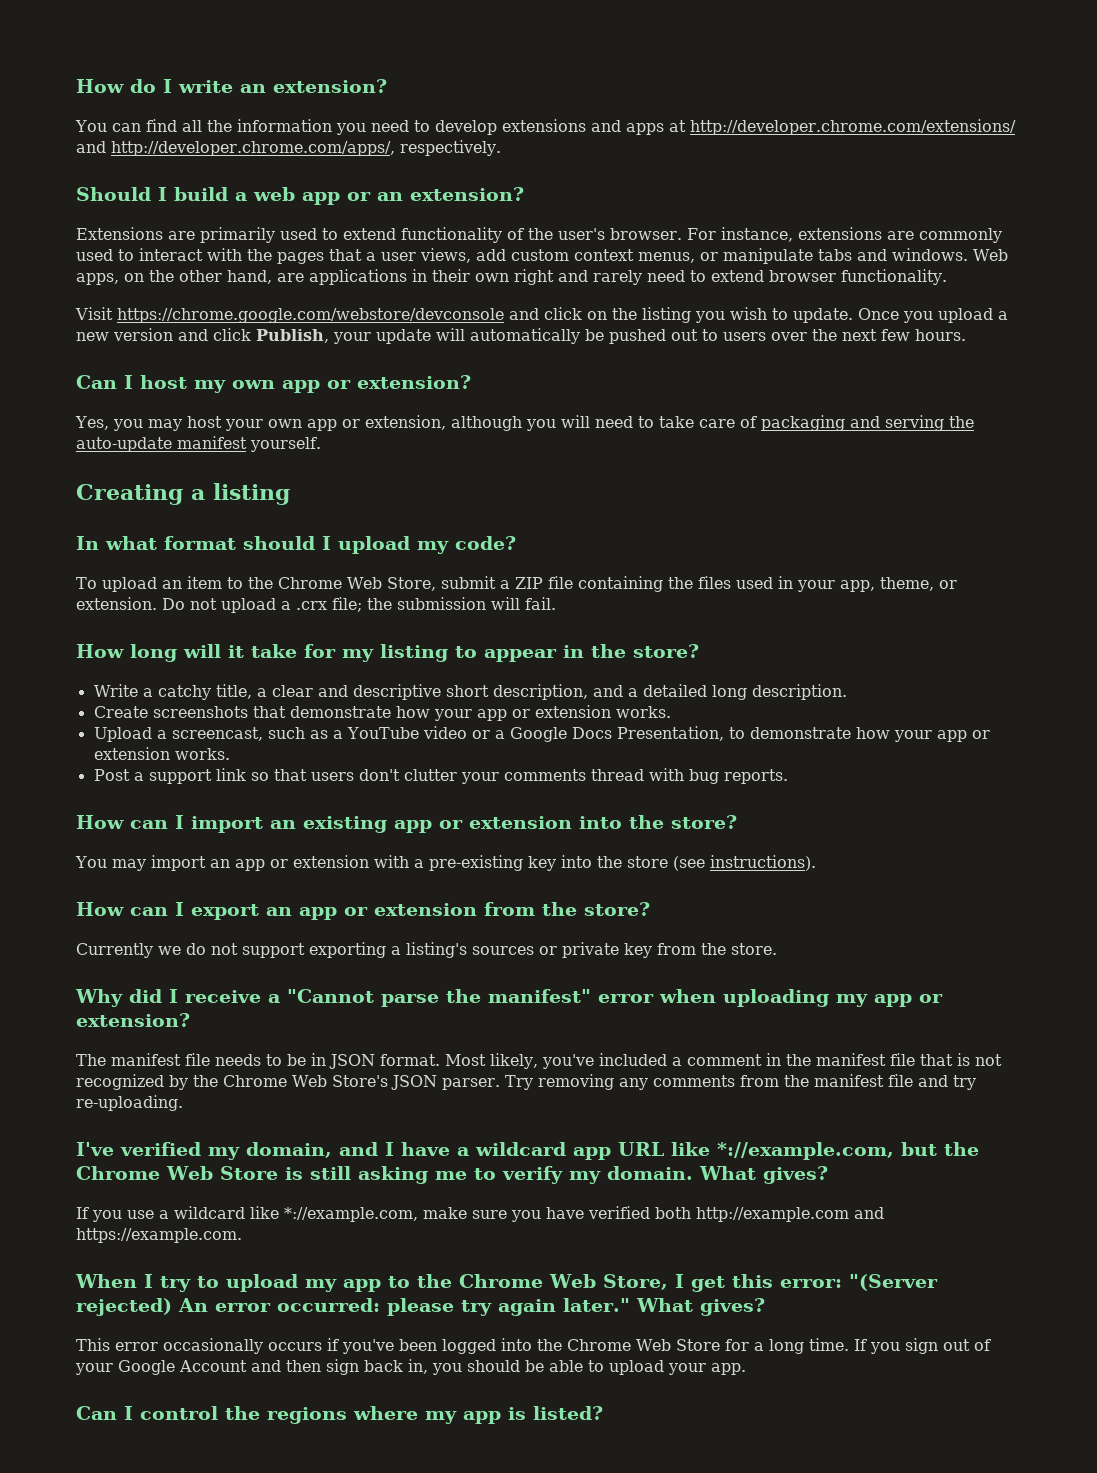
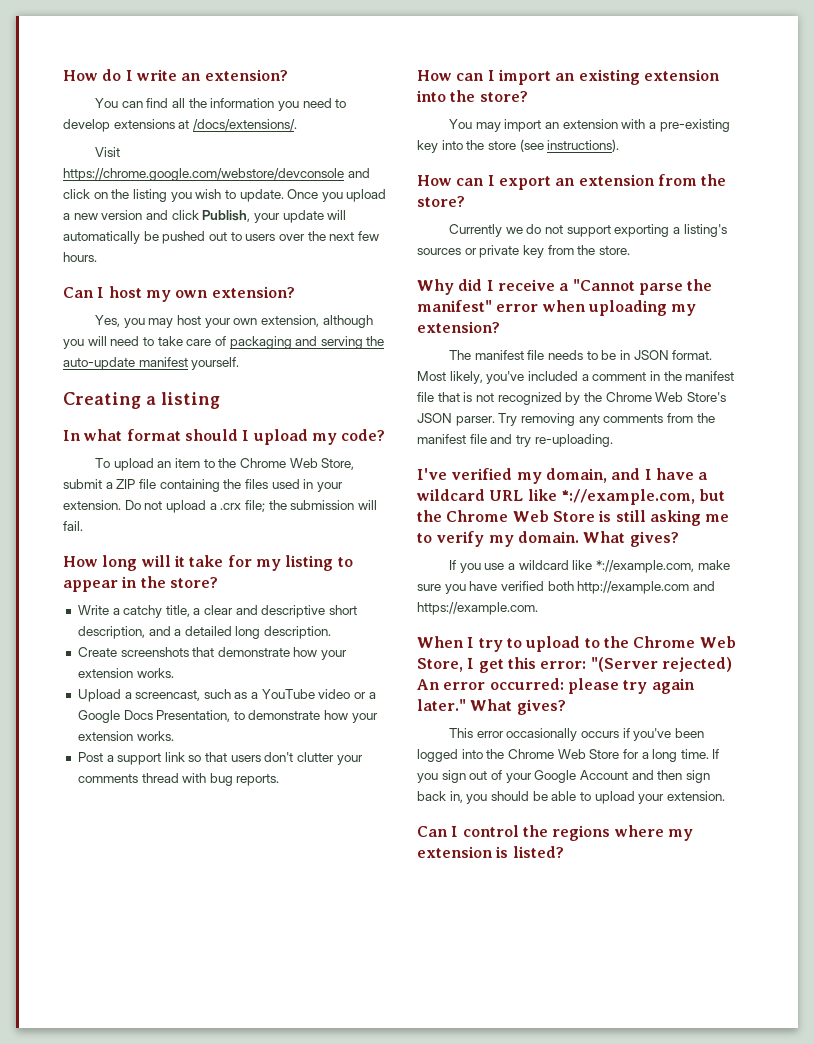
[590,119,1016,135] [76,140,501,156] [76,187,524,205] [76,227,1002,243] [76,248,1008,264] [76,269,947,285] and apps at http://developer.chrome.com/extensions/ and http://developer.chrome.com/apps/, respectively. // Should I build a web app or an extension? // Extensions are primarily used to extend functionality of the user's browser. For instance, extensions are commonly used to interact with the pages that a user views, add custom context menus, or manipulate tabs and windows. Web apps, on the other hand, are applications in their own right and rarely need to extend browser functionality. -> [178,119,297,131] at /docs/extensions/.
[282,380,351,393] app or -> (209, 294) none
[306,419,360,431] app or -> (258, 321) none
[839,577,957,592] app, theme, or -> (343, 487) none
[476,709,530,721] app or -> (348, 655) none
[936,730,990,742] app or -> (378, 718) none
[394,820,463,833] app or -> (640, 77) none
[234,859,288,871] app or -> (559, 125) none
[299,907,368,920] app or -> (576, 182) none
[874,994,943,1007] app or -> (697, 310) none
[573,1147,611,1160] app -> (485, 495) none
[305,1279,381,1292] my app -> (581, 644) none
[711,1363,746,1375] app. -> [666,791,725,801] extension.
[463,1411,501,1424] app -> [417,846,493,858] extension

